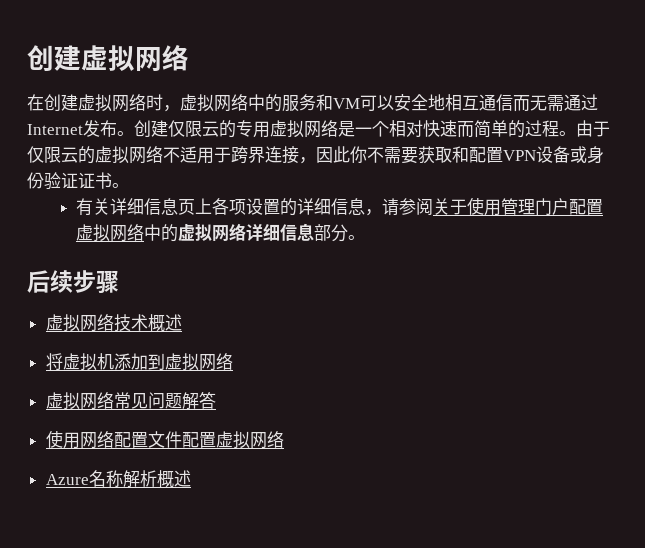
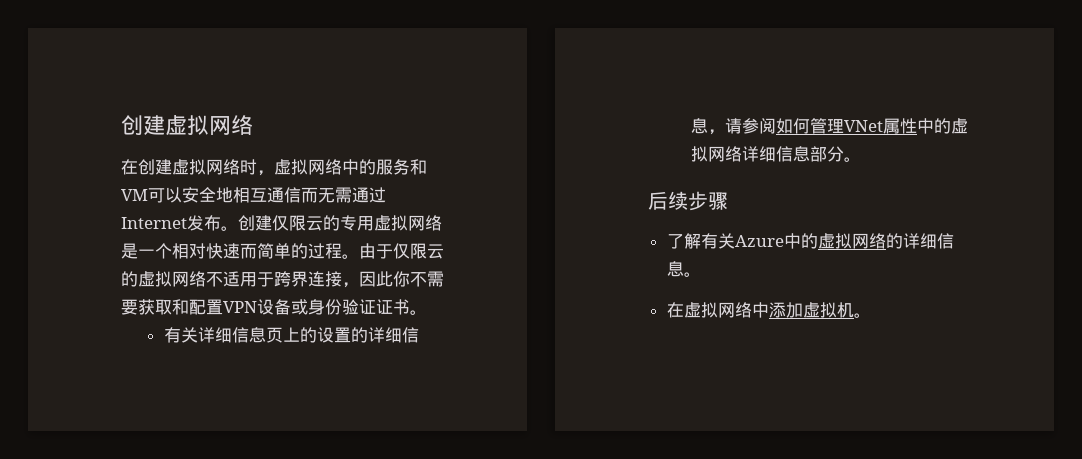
[211,198,246,215] 各项 -> [299,327,317,343] 的
[432,197,603,216] [75,224,144,242] 关于使用管理门户配置虚拟网络 -> [775,118,917,134] 如何管理VNet属性
[45,314,182,332] [45,353,233,371] [45,391,216,410] [45,430,284,449] [45,470,191,488] 虚拟网络技术概述 // 将虚拟机添加到虚拟网络 // 虚拟网络常见问题解答 // 使用网络配置文件配置虚拟网络 // Azure名称解析概述 -> [666,233,954,249] [666,261,701,277] [666,302,871,318] 了解有关Azure中的虚拟网络的详细信息。 // 在虚拟网络中添加虚拟机。

